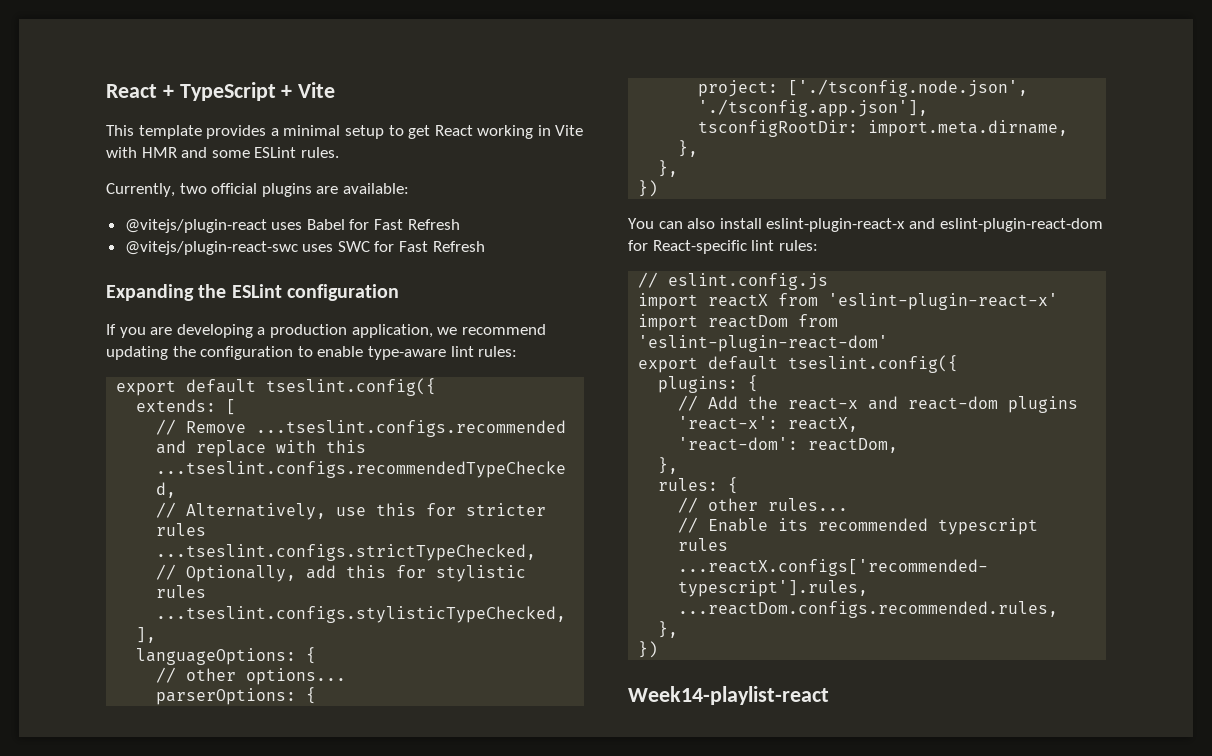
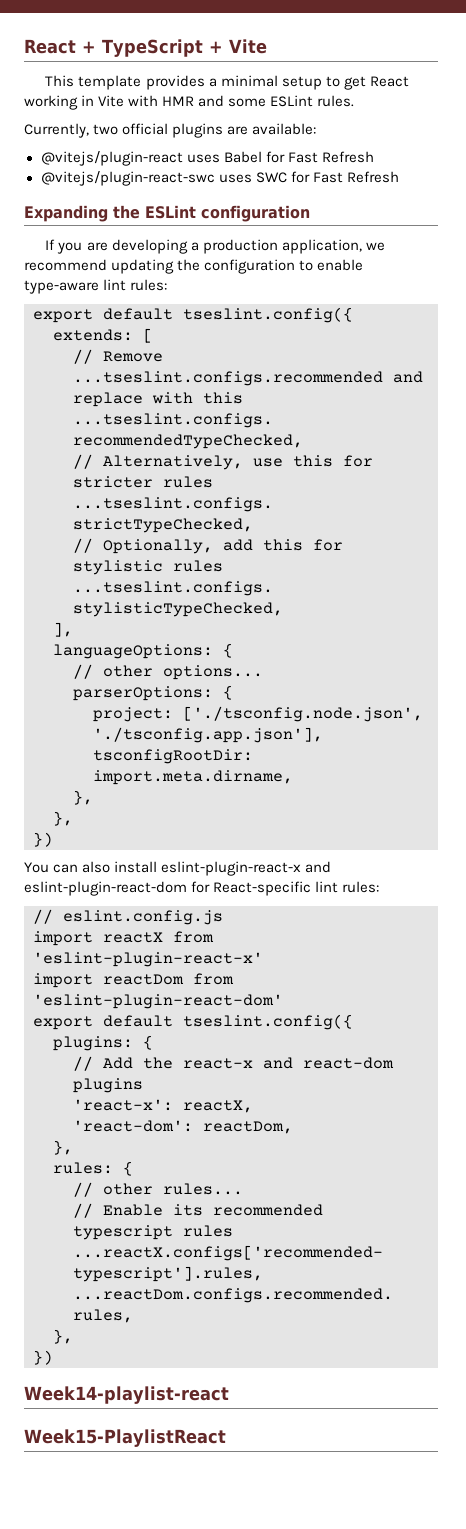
(829, 695) none -> [24,1429,226,1447] // Week15-PlaylistReact

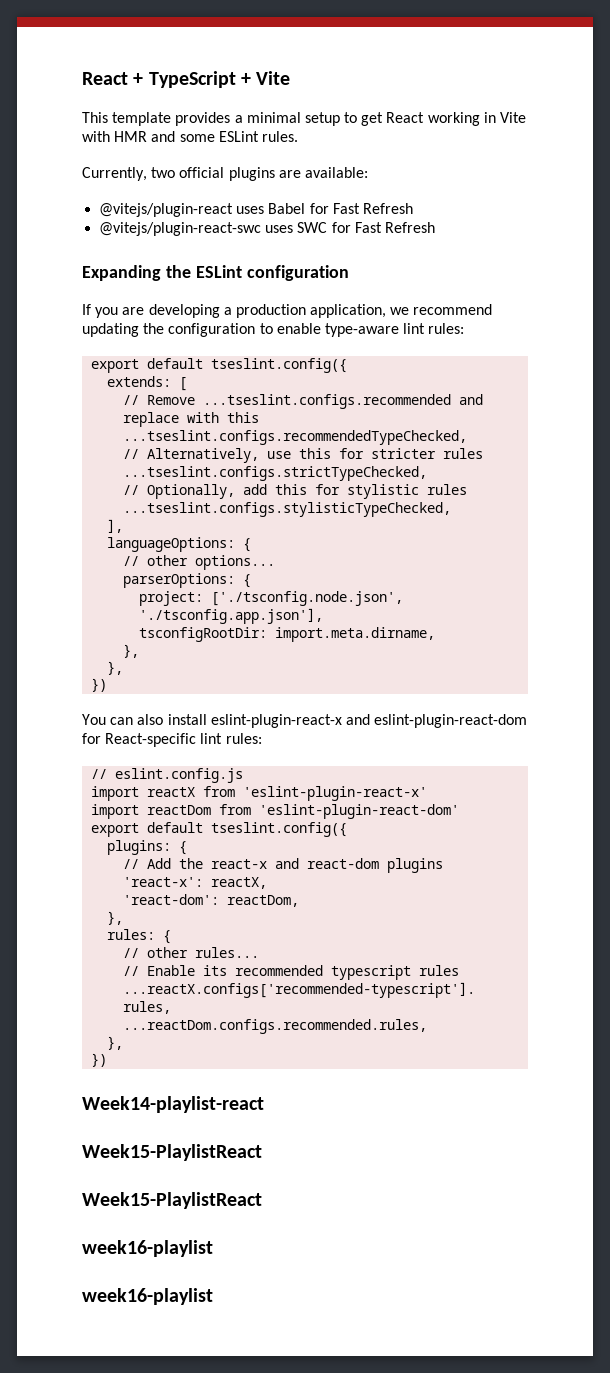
(226, 1438) none -> [82,1192,262,1209] [82,1240,213,1257] [82,1288,213,1305] // Week15-PlaylistReact // week16-playlist // week16-playlist

